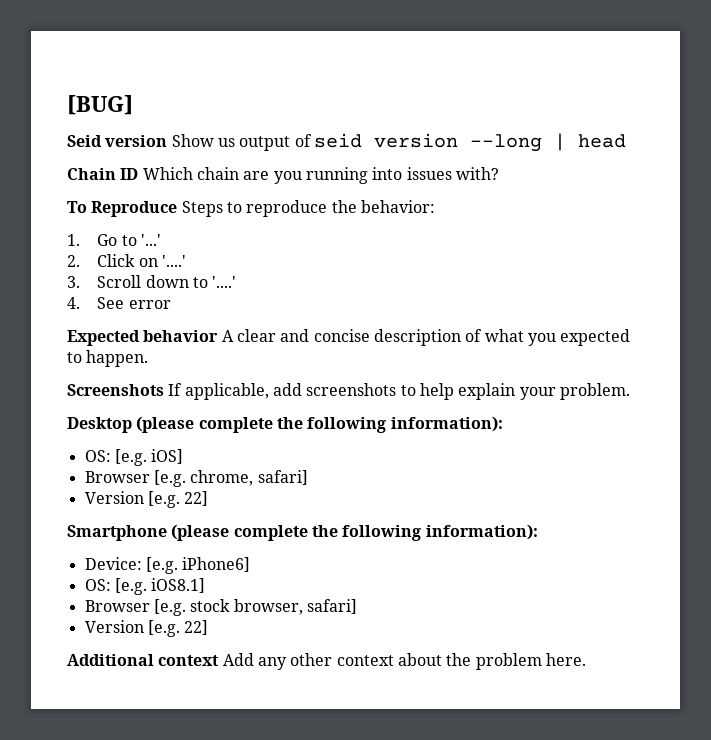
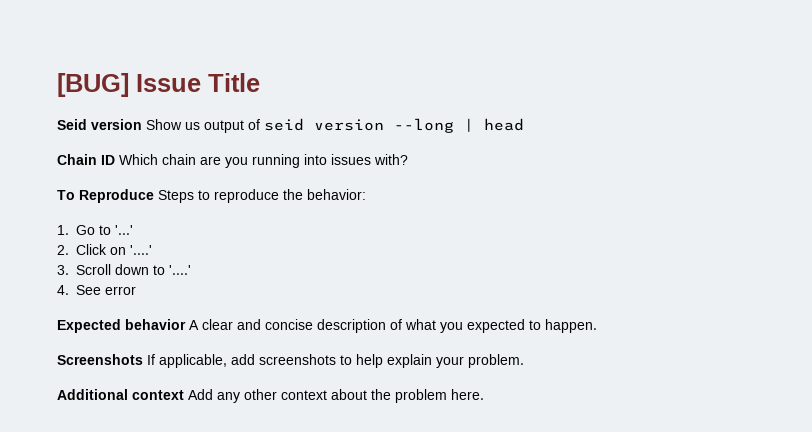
(133, 105) none -> [136,73,260,92] Issue Title
[67,416,503,433] [84,449,184,466] [84,470,308,487] [84,491,209,508] [67,524,538,541] [84,557,251,574] [84,578,206,595] [84,599,357,616] [84,620,209,637] // Desktop (please complete the following information): // OS: [e.g. iOS] // Browser [e.g. chrome, safari] // Version [e.g. 22] // Smartphone (please complete the following information): // Device: [e.g. iPhone6] // OS: [e.g. iOS8.1] // Browser [e.g. stock browser, safari] // Version [e.g. 22] -> (524, 361) none

